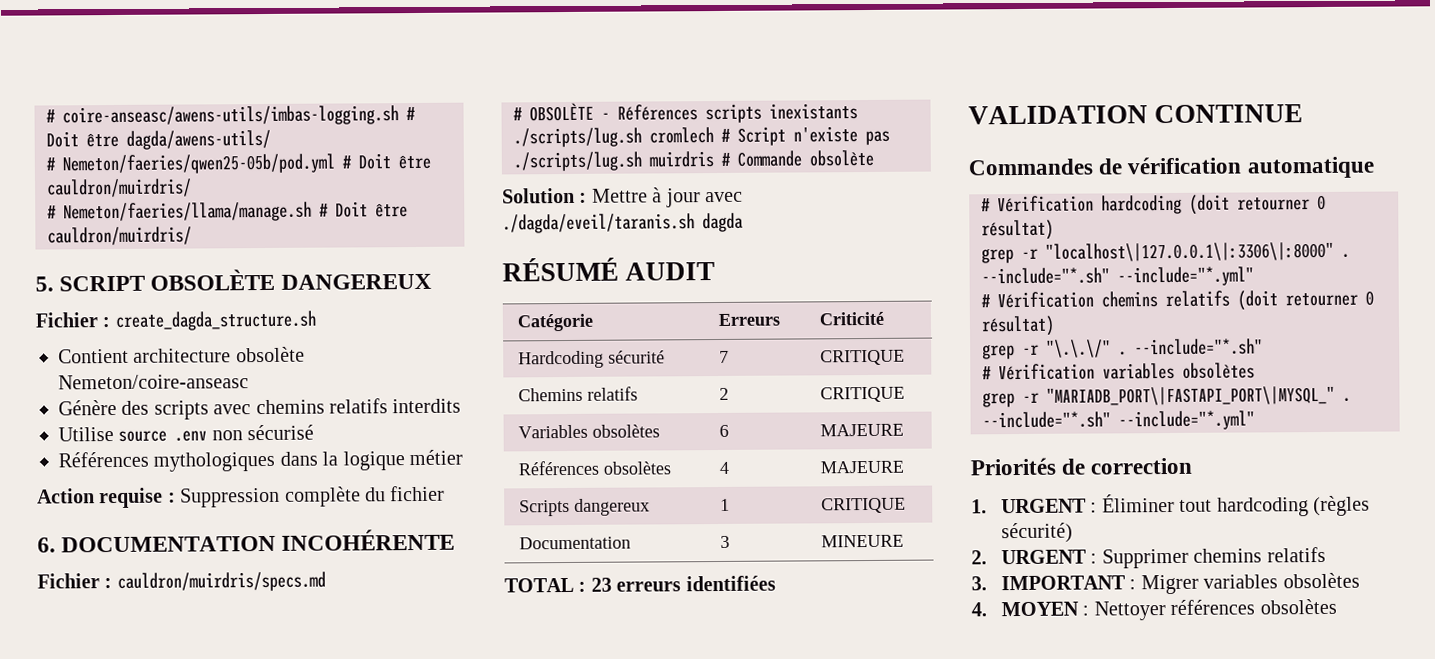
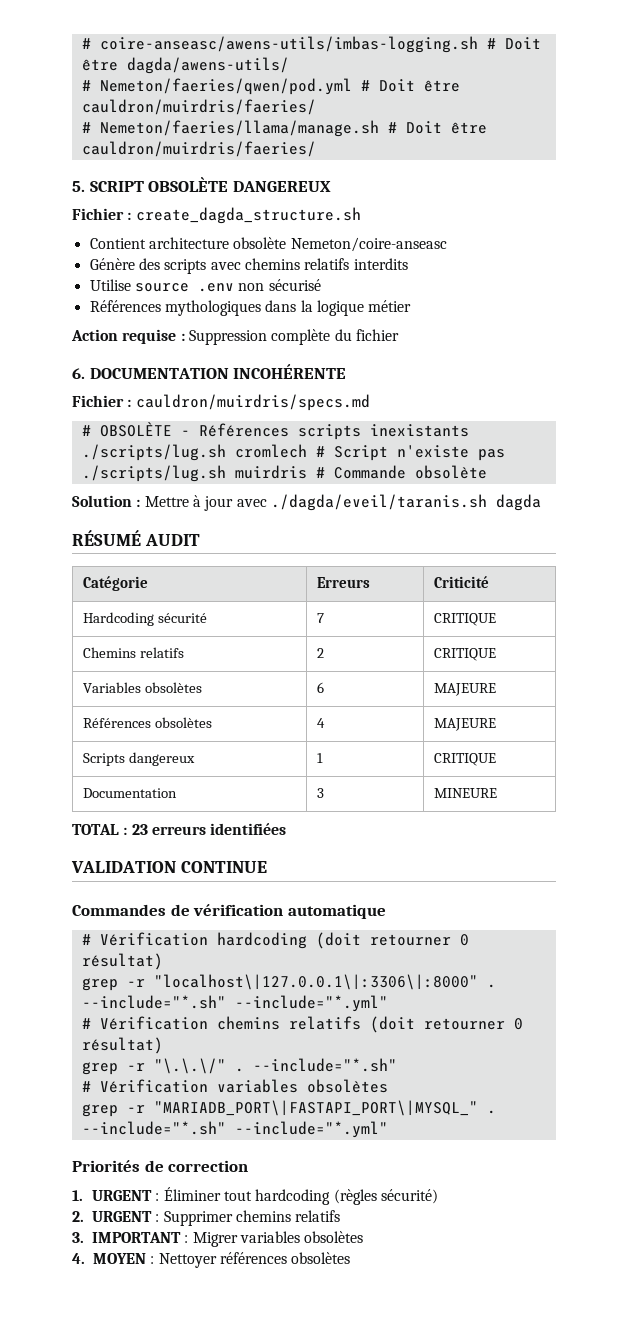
[62,153,431,175] [46,178,192,198] Nemeton/faeries/qwen25-05b/pod.yml # Doit être cauldron/muirdris/ -> [99,78,460,95] [81,99,316,115] Nemeton/faeries/qwen/pod.yml # Doit être cauldron/muirdris/faeries/
[47,226,192,246] cauldron/muirdris/ -> [81,141,316,157] cauldron/muirdris/faeries/

